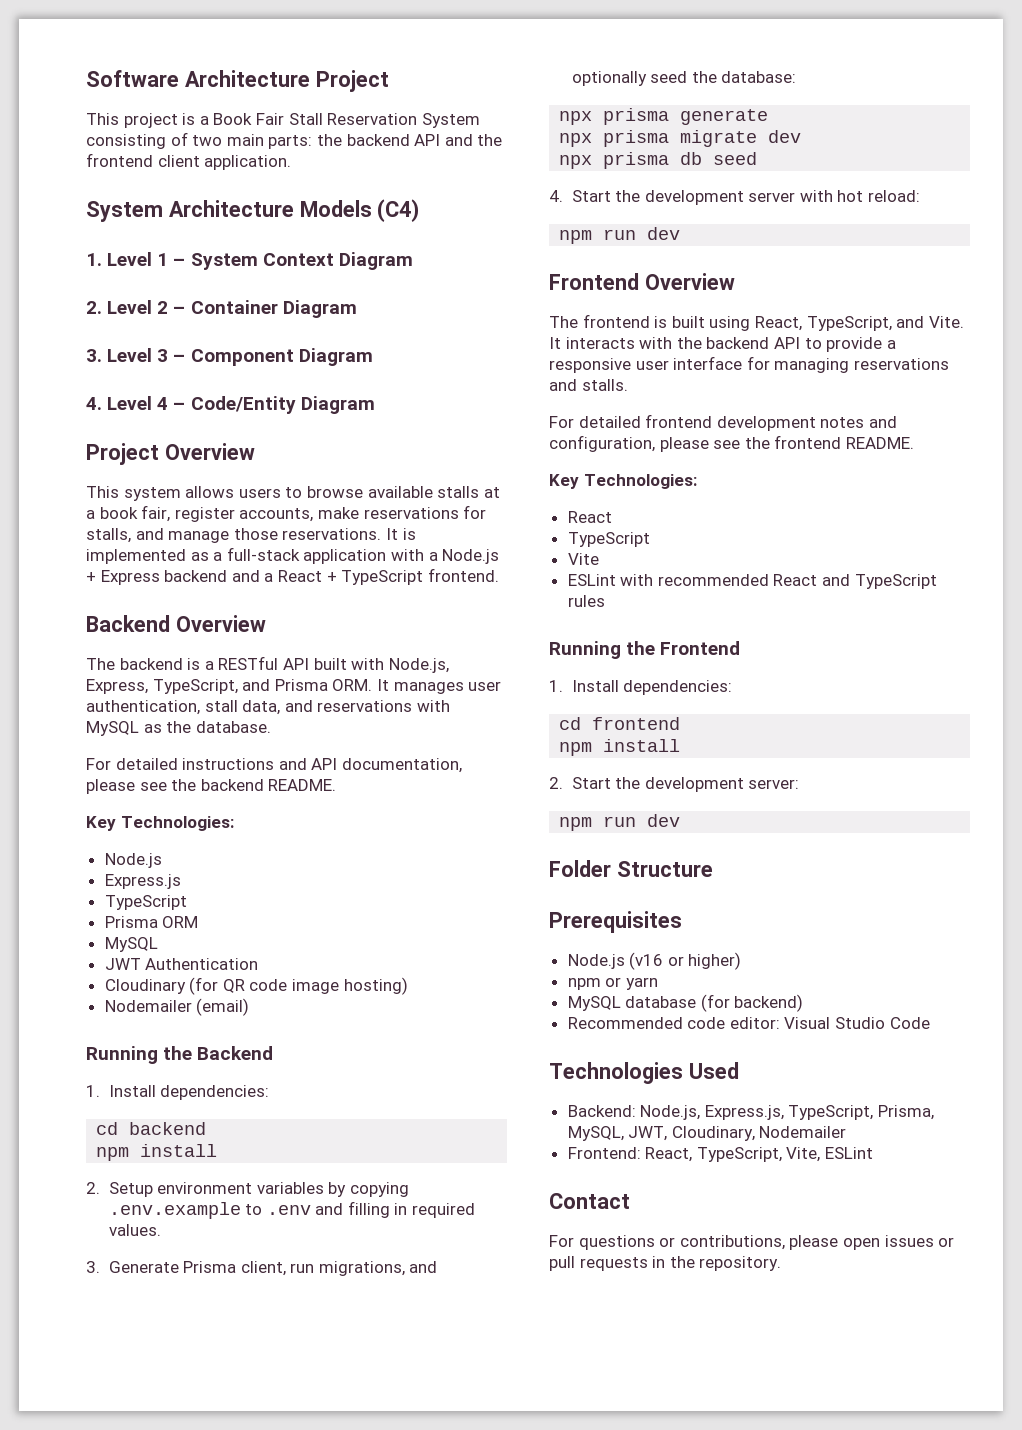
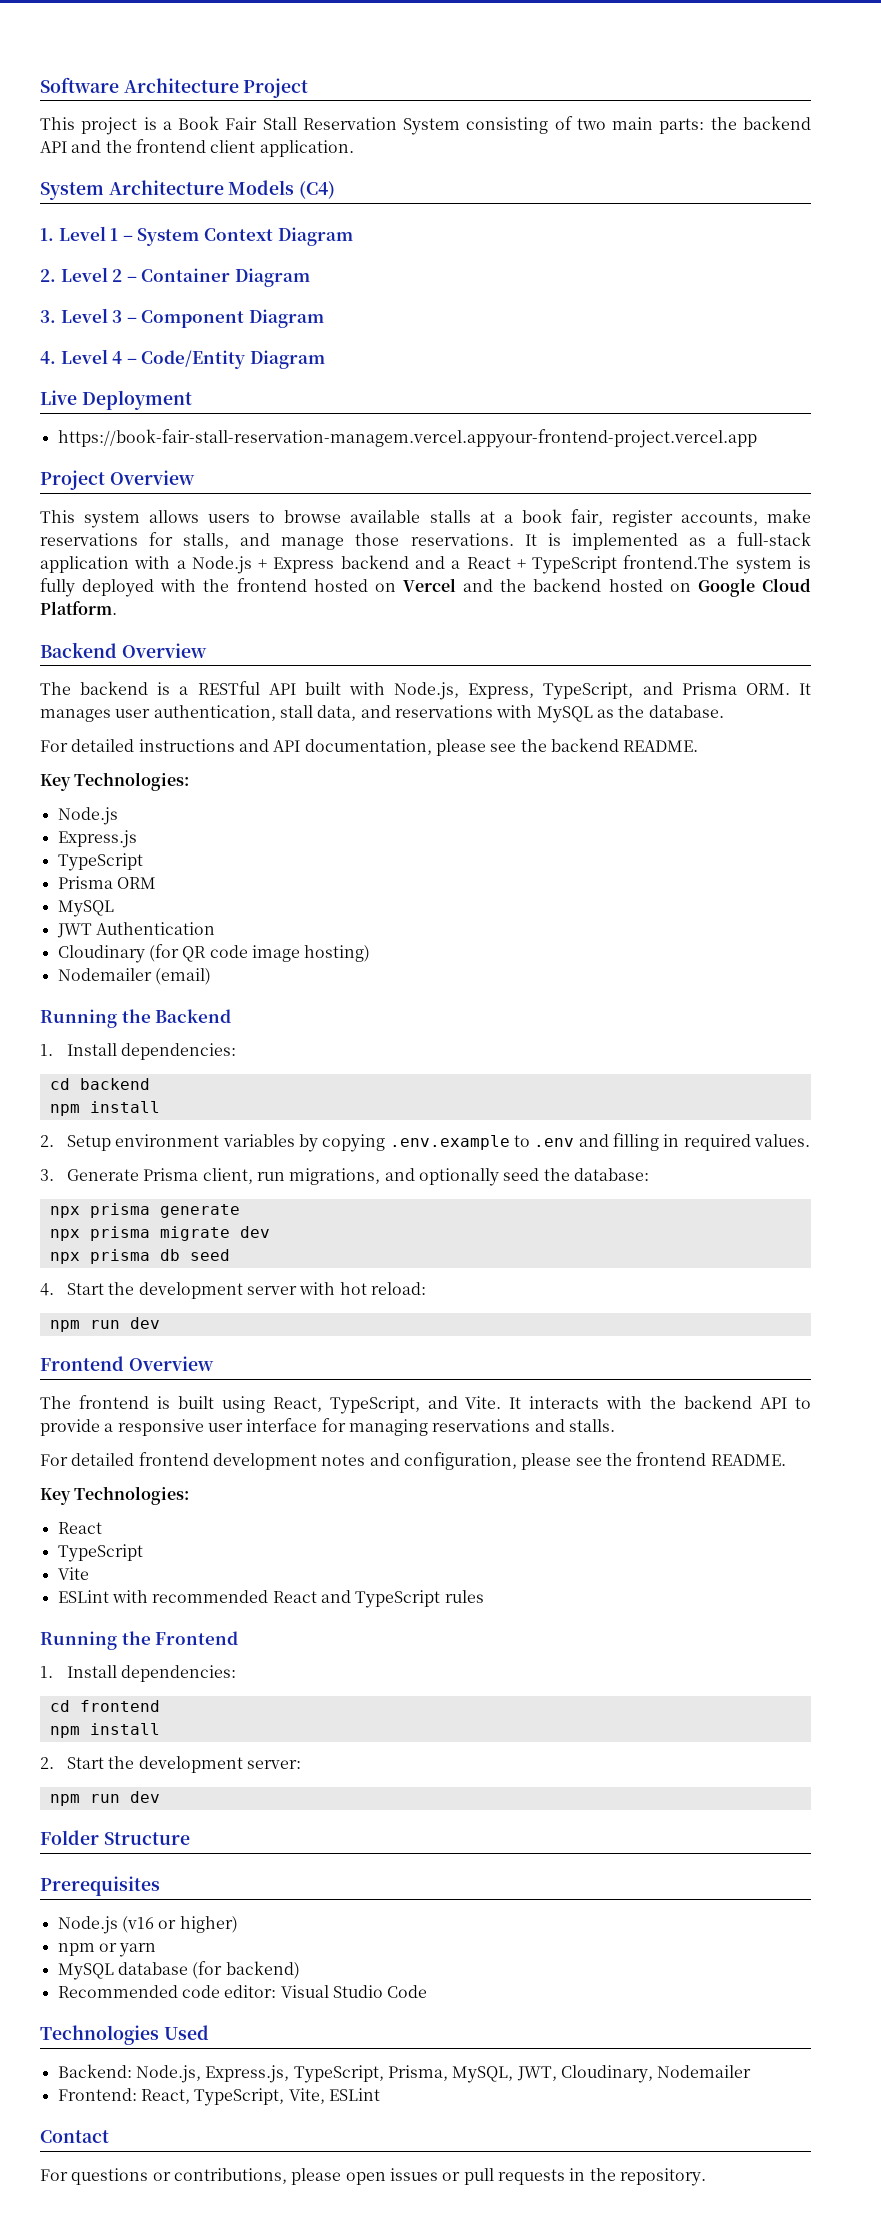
(375, 405) none -> [40,390,192,410] [57,429,757,448] // Live Deployment // https://book-fair-stall-reservation-managem.vercel.appyour-frontend-project.vercel.app
[427,568,499,582] frontend. -> [623,555,812,574] [40,578,811,597] [40,601,117,615] frontend.The system is fully deployed with the frontend hosted on Vercel and the backend hosted on Google Cloud Platform.

